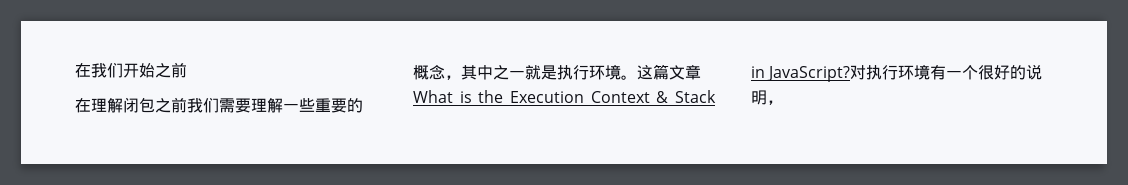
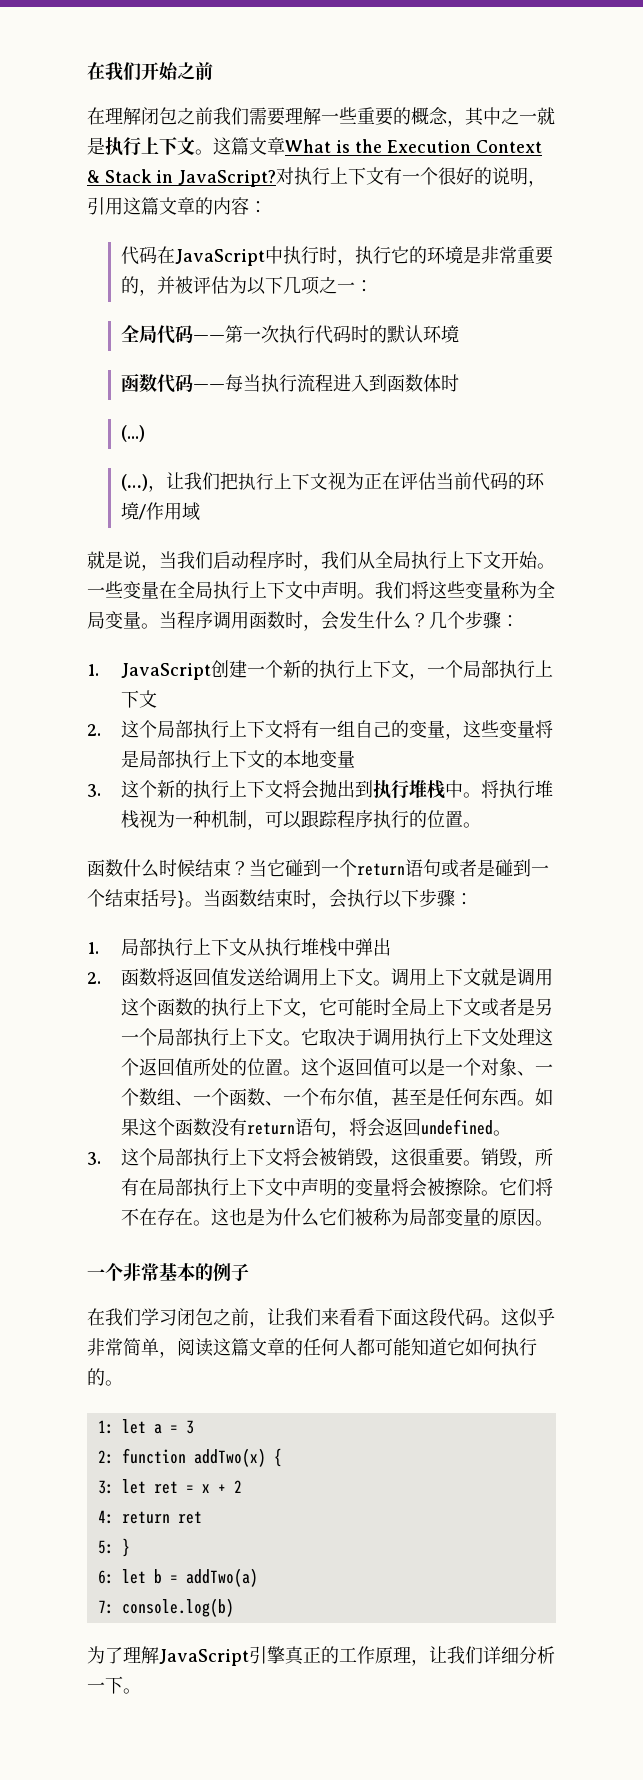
[589,64,621,80] 环境 -> [141,137,195,155] 上下文
[898,64,931,80] 环境 -> [330,167,384,185] 上下文
(783, 102) none -> [87,197,267,215] [120,246,553,266] [120,276,373,296] [120,325,459,344] [120,373,459,393] [120,425,145,442] [120,472,545,492] [120,502,200,521] [87,551,555,571] [87,581,555,599] [87,611,519,631] [87,660,553,680] [120,690,157,708] [87,720,553,740] [120,750,355,768] [87,779,553,799] [120,810,481,830] [87,859,549,878] [87,889,473,909] [87,938,391,957] [87,968,553,986] [120,998,553,1018] [120,1028,553,1046] [120,1058,553,1077] [120,1088,553,1108] [120,1118,511,1138] [87,1148,553,1168] [120,1178,553,1197] [120,1208,553,1227] [87,1263,249,1281] [87,1308,555,1328] [87,1338,537,1358] [87,1368,123,1386] [97,1419,194,1434] [97,1448,282,1467] [97,1479,242,1494] [97,1510,202,1524] [97,1538,130,1557] [97,1568,258,1587] [97,1598,234,1617] [87,1646,555,1666] [87,1676,141,1694] 引用这篇文章的内容： // 代码在JavaScript中执行时，执行它的环境是非常重要的，并被评估为以下几项之一： // 全局代码——第一次执行代码时的默认环境 // 函数代码——每当执行流程进入到函数体时 // (...) // (…)，让我们把执行上下文视为正在评估当前代码的环境/作用域 // 就是说，当我们启动程序时，我们从全局执行上下文开始。一些变量在全局执行上下文中声明。我们将这些变量称为全局变量。当程序调用函数时，会发生什么？几个步骤： // 1. JavaScript创建一个新的执行上下文，一个局部执行上下文 // 2.这个局部执行上下文将有一组自己的变量，这些变量将是局部执行上下文的本地变量 // 3.这个新的执行上下文将会抛出到执行堆栈中。将执行堆栈视为一种机制，可以跟踪程序执行的位置。 // 函数什么时候结束？当它碰到一个return语句或者是碰到一个结束括号}。当函数结束时，会执行以下步骤： // 1.局部执行上下文从执行堆栈中弹出 // 2.函数将返回值发送给调用上下文。调用上下文就是调用这个函数的执行上下文，它可能时全局上下文或者是另一个局部执行上下文。它取决于调用执行上下文处理这个返回值所处的位置。这个返回值可以是一个对象、一个数组、一个函数、一个布尔值，甚至是任何东西。如果这个函数没有return语句，将会返回undefined。 // 3.这个局部执行上下文将会被销毁，这很重要。销毁，所有在局部执行上下文中声明的变量将会被擦除。它们将不在存在。这也是为什么它们被称为局部变量的原因。 // 一个非常基本的例子 // 在我们学习闭包之前，让我们来看看下面这段代码。这似乎非常简单，阅读这篇文章的任何人都可能知道它如何执行的。 // 1: let a = 3 // 2: function addTwo(x) { // 3: let ret = x + 2 // 4: return ret // 5: } // 6: let b = addTwo(a) // 7: console.log(b) // 为了理解JavaScript引擎真正的工作原理，让我们详细分析一下。

